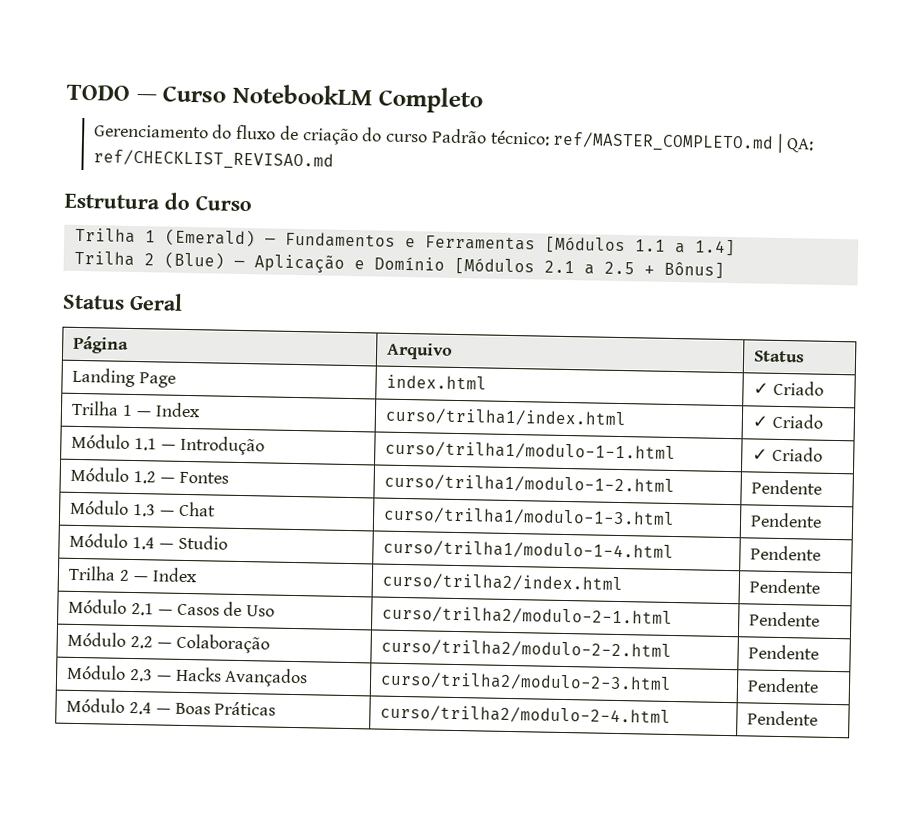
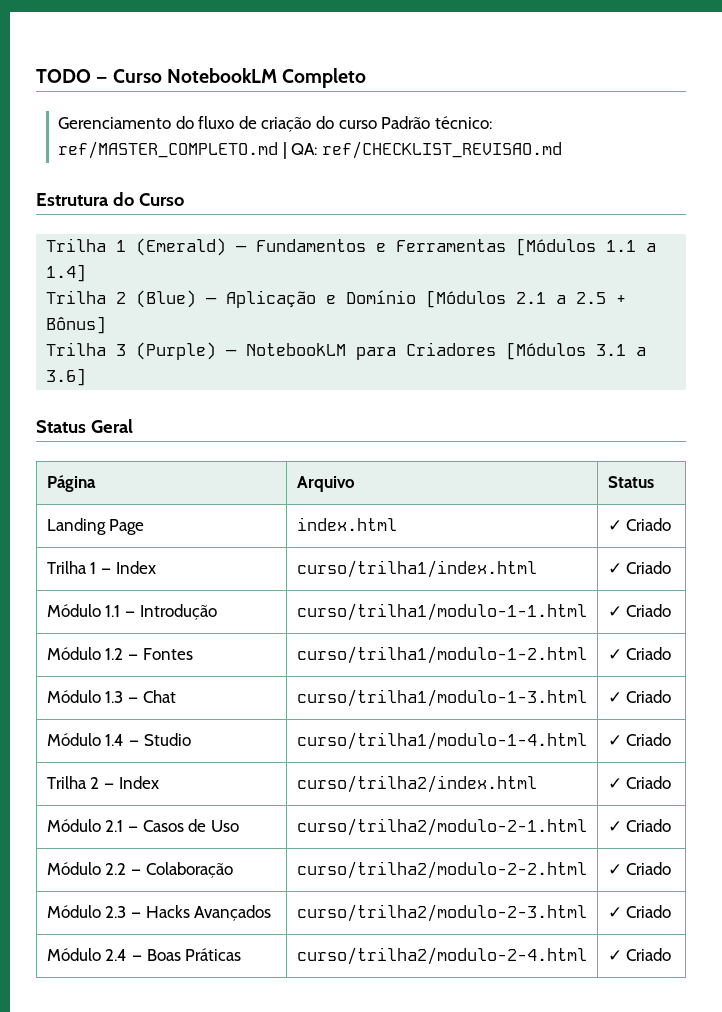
(725, 270) none -> [46,342,647,360] [46,368,87,386] // Trilha 3 (Purple) — NotebookLM para Criadores [Módulos 3.1 a 3.6]
[751,479,823,495] Pendente -> [607,647,672,660] ✓ Criado
[750,512,823,528] Pendente -> [607,690,672,703] ✓ Criado
[750,545,822,561] Pendente -> [607,733,672,746] ✓ Criado
[749,578,821,594] Pendente -> [607,776,672,789] ✓ Criado
[749,611,821,627] Pendente -> [607,819,672,832] ✓ Criado
[748,644,820,660] Pendente -> [607,862,672,875] ✓ Criado
[747,677,820,693] Pendente -> [607,905,672,918] ✓ Criado
[747,710,819,726] Pendente -> [607,948,672,961] ✓ Criado

